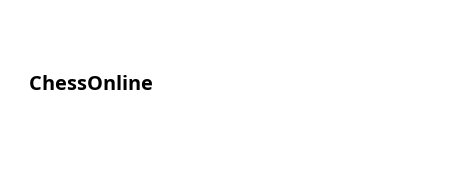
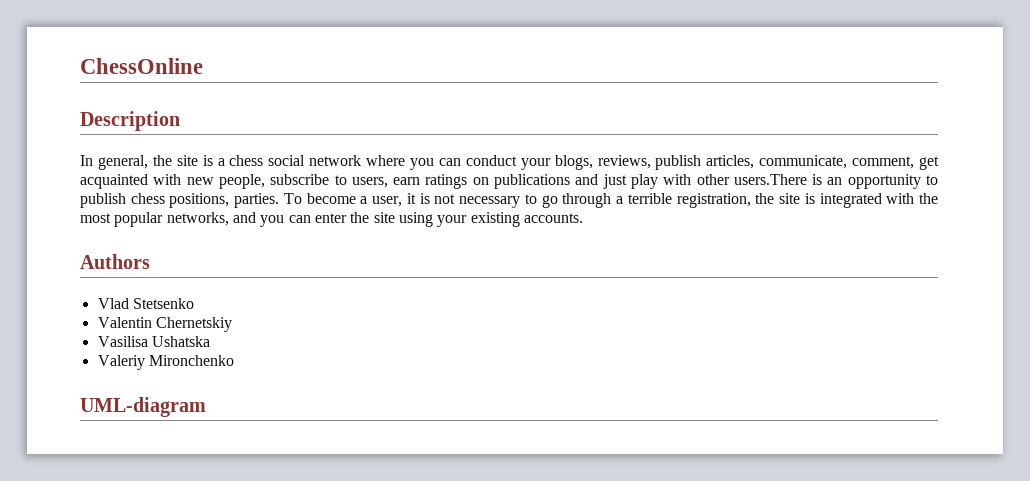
(153, 82) none -> [80,111,180,131] [80,155,939,170] [80,174,938,189] [80,193,939,208] [80,212,583,227] [80,254,150,269] [97,298,194,309] [97,317,232,332] [97,336,210,347] [97,355,234,370] [80,397,206,417] // Description // In general, the site is a chess social network where you can conduct your blogs, reviews, publish articles, communicate, comment, get acquainted with new people, subscribe to users, earn ratings on publications and just play with other users.There is an opportunity to publish chess positions, parties. To become a user, it is not necessary to go through a terrible registration, the site is integrated with the most popular networks, and you can enter the site using your existing accounts. // Authors // Vlad Stetsenko // Valentin Chernetskiy // Vasilisa Ushatska // Valeriy Mironchenko // UML-diagram

